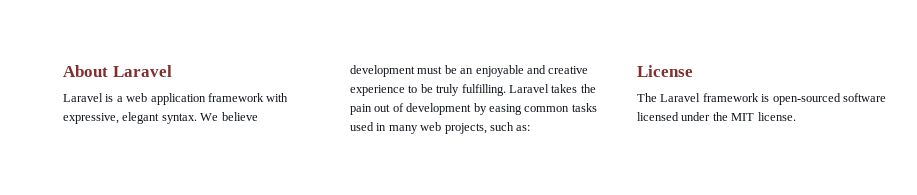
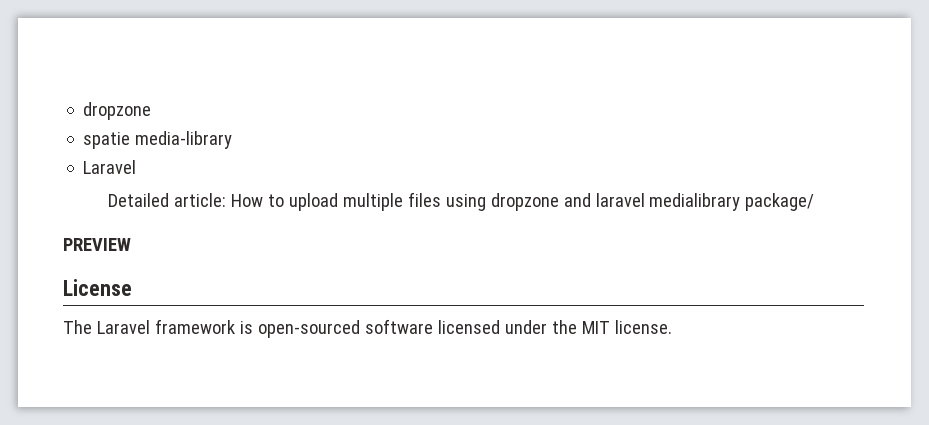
[63,65,172,77] [63,93,289,105] [63,112,258,124] [350,65,589,77] [350,84,596,96] [350,103,597,115] [350,122,531,134] About Laravel // Laravel is a web application framework with expressive, elegant syntax. We believe development must be an enjoyable and creative experience to be truly fulfilling. Laravel takes the pain out of development by easing common tasks used in many web projects, such as: -> [83,102,152,120] [83,131,233,149] [83,160,137,174] [107,192,815,211] [63,238,131,251] dropzone // spatie media-library // Laravel // Detailed article: How to upload multiple files using dropzone and laravel medialibrary package/ // PREVIEW

